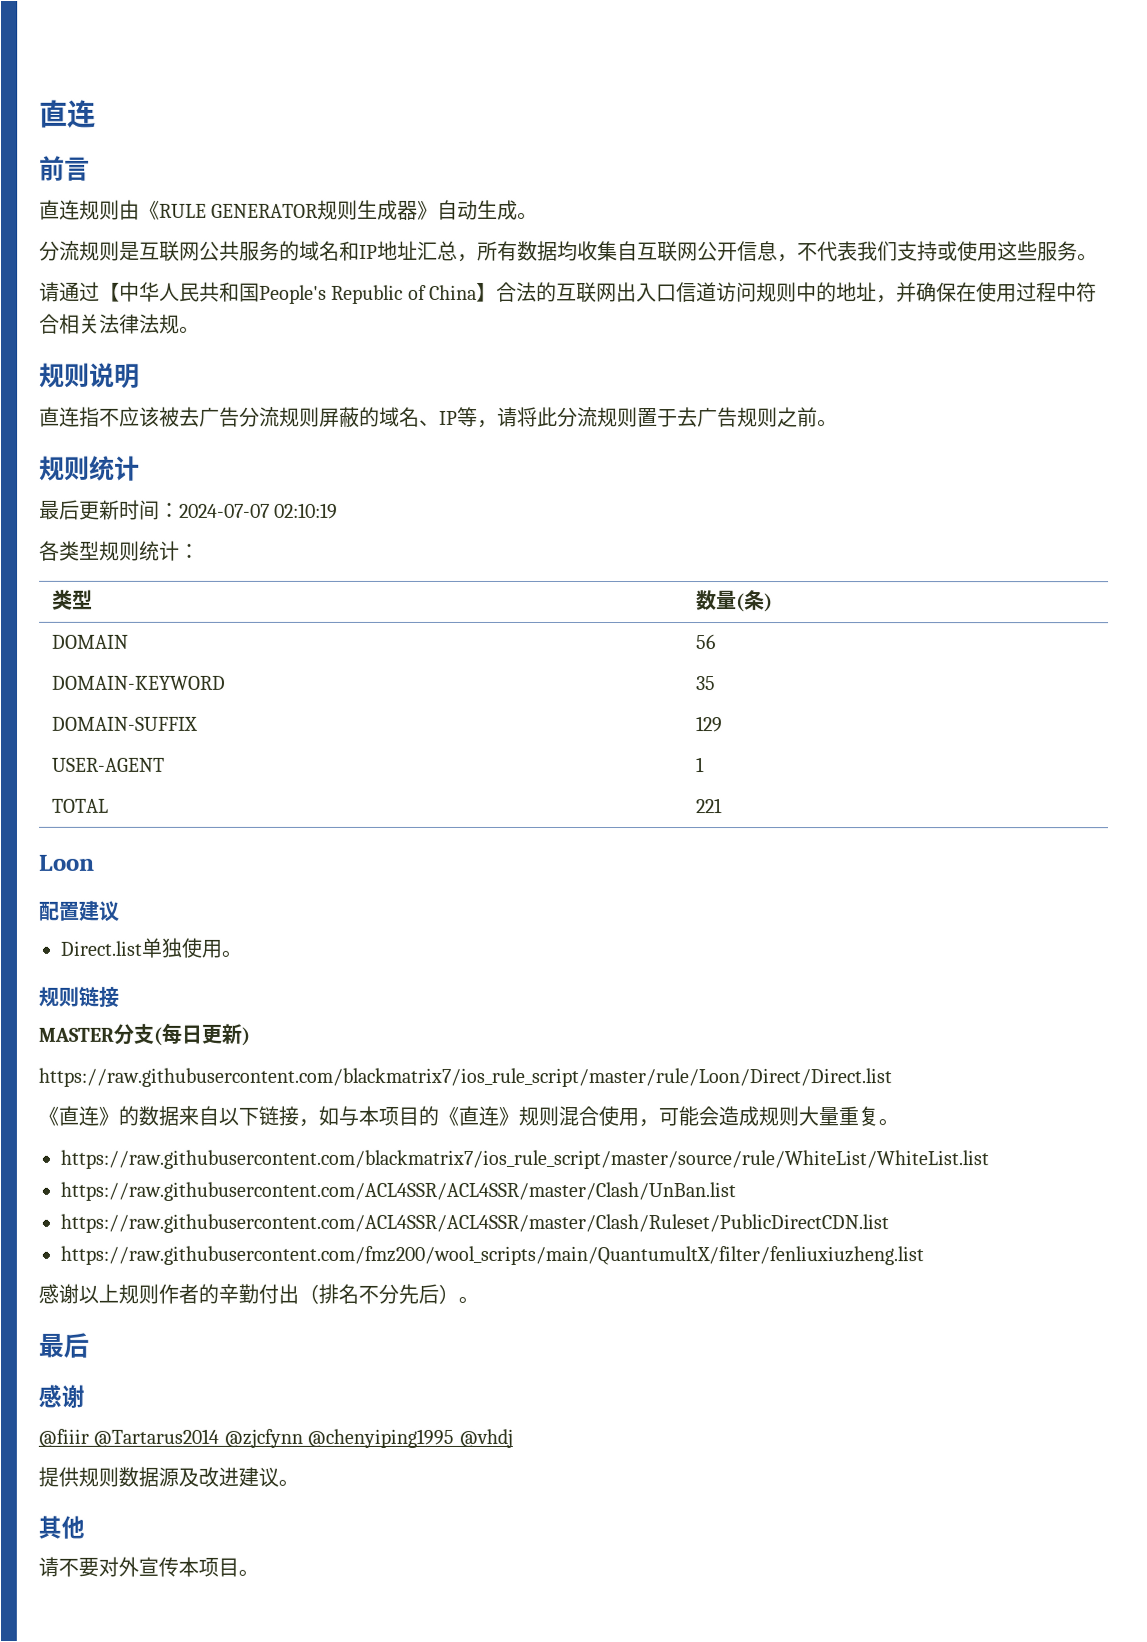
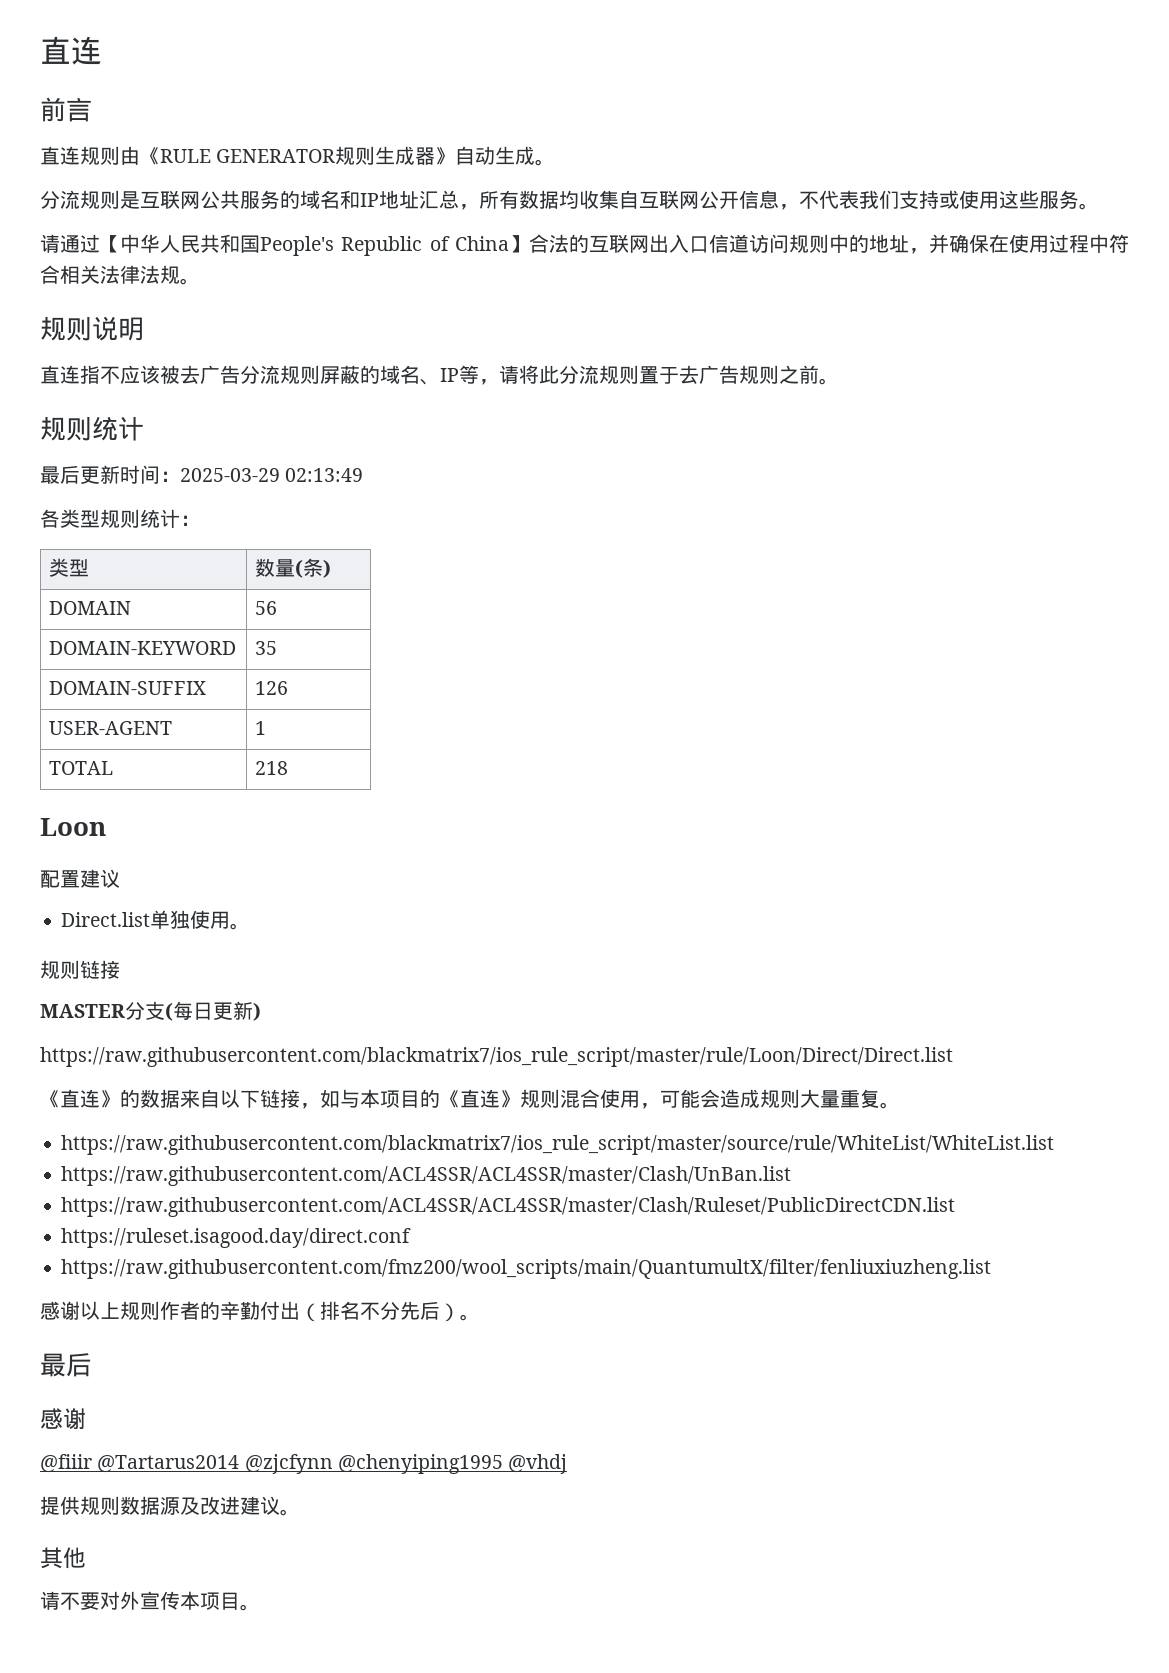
[179,502,339,519] 2024-07-07 02:10:19 -> [180,468,364,482] 2025-03-29 02:13:49
[696,716,724,733] 129 -> [255,681,289,695] 126
[696,798,724,814] 221 -> [255,761,289,775] 218
(889, 1223) none -> [61,1228,412,1248] // https://ruleset.isagood.day/direct.conf

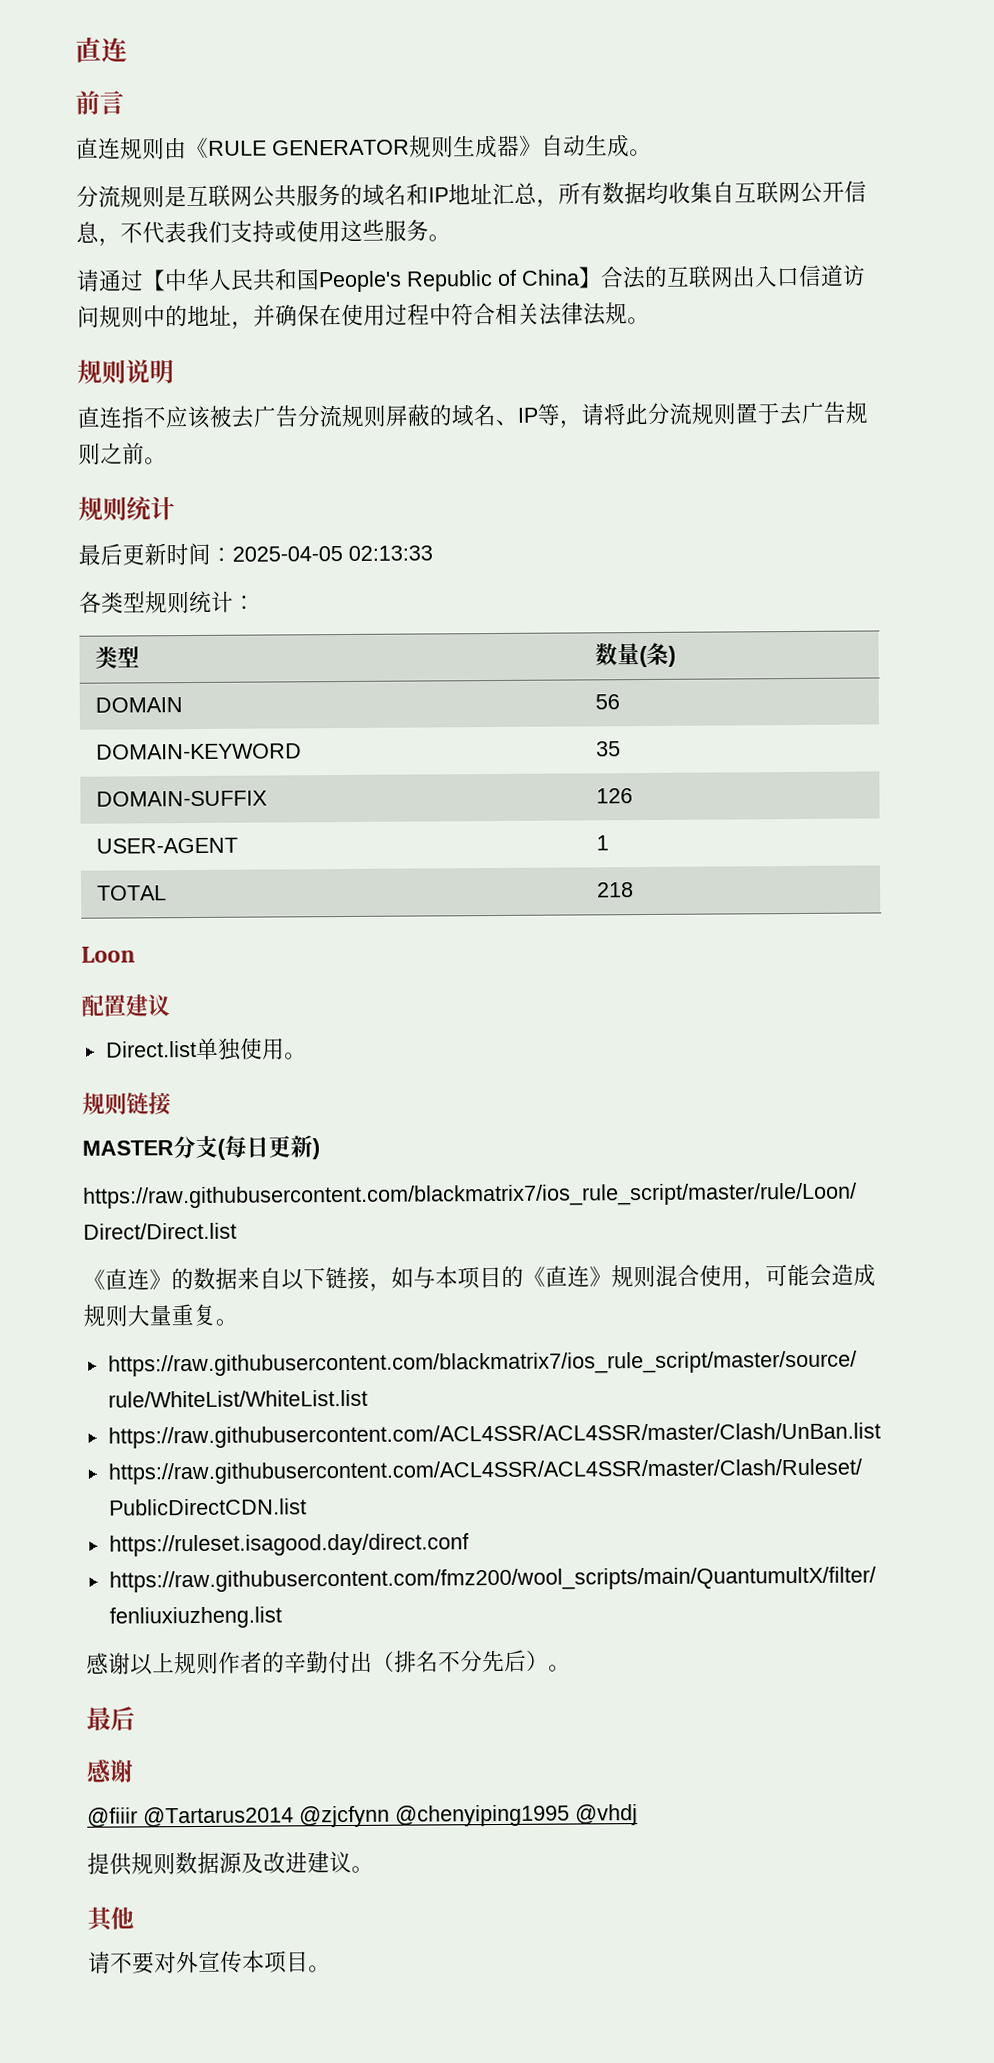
[180,468,364,482] 2025-03-29 02:13:49 -> [232,545,433,562] 2025-04-05 02:13:33

